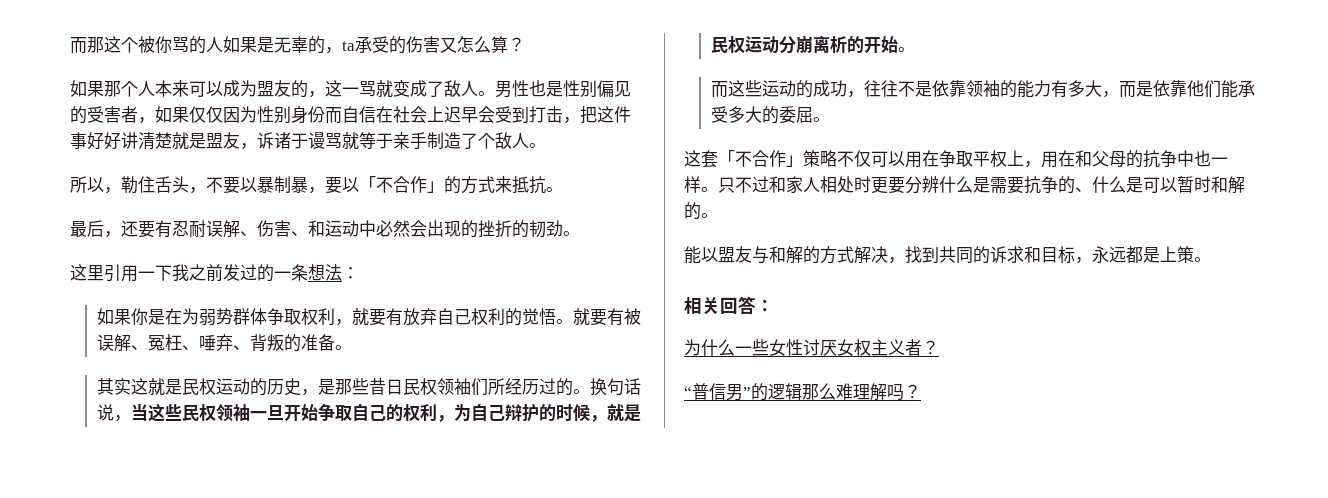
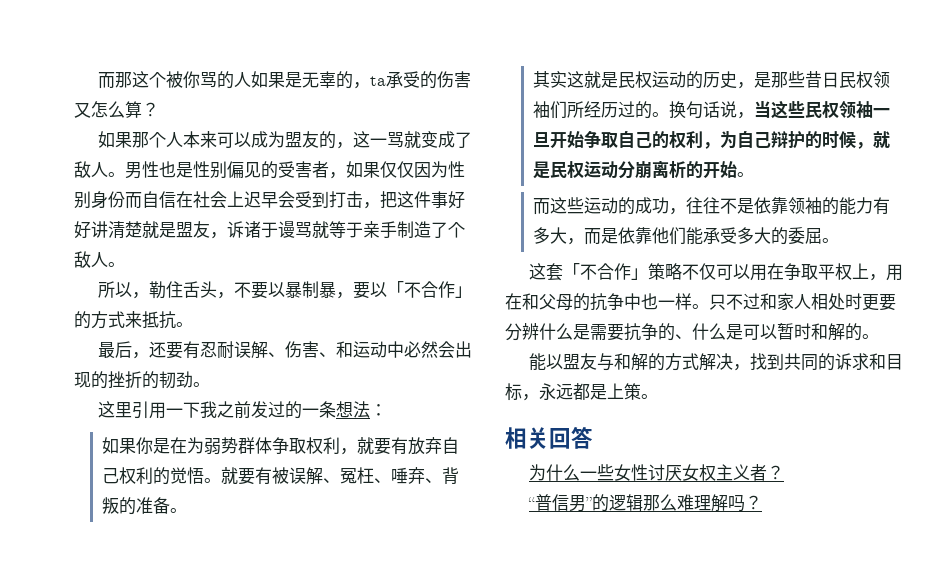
[756,299,774,312] ： -> (593, 437) none

